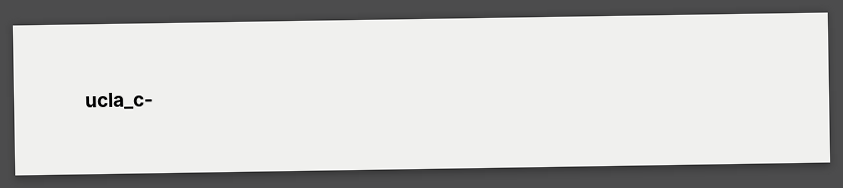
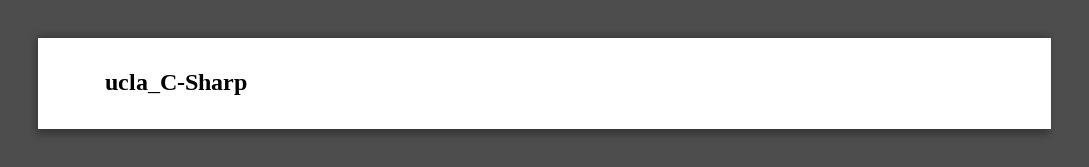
[84,92,154,111] ucla_c- -> [105,74,247,95] ucla_C-Sharp

